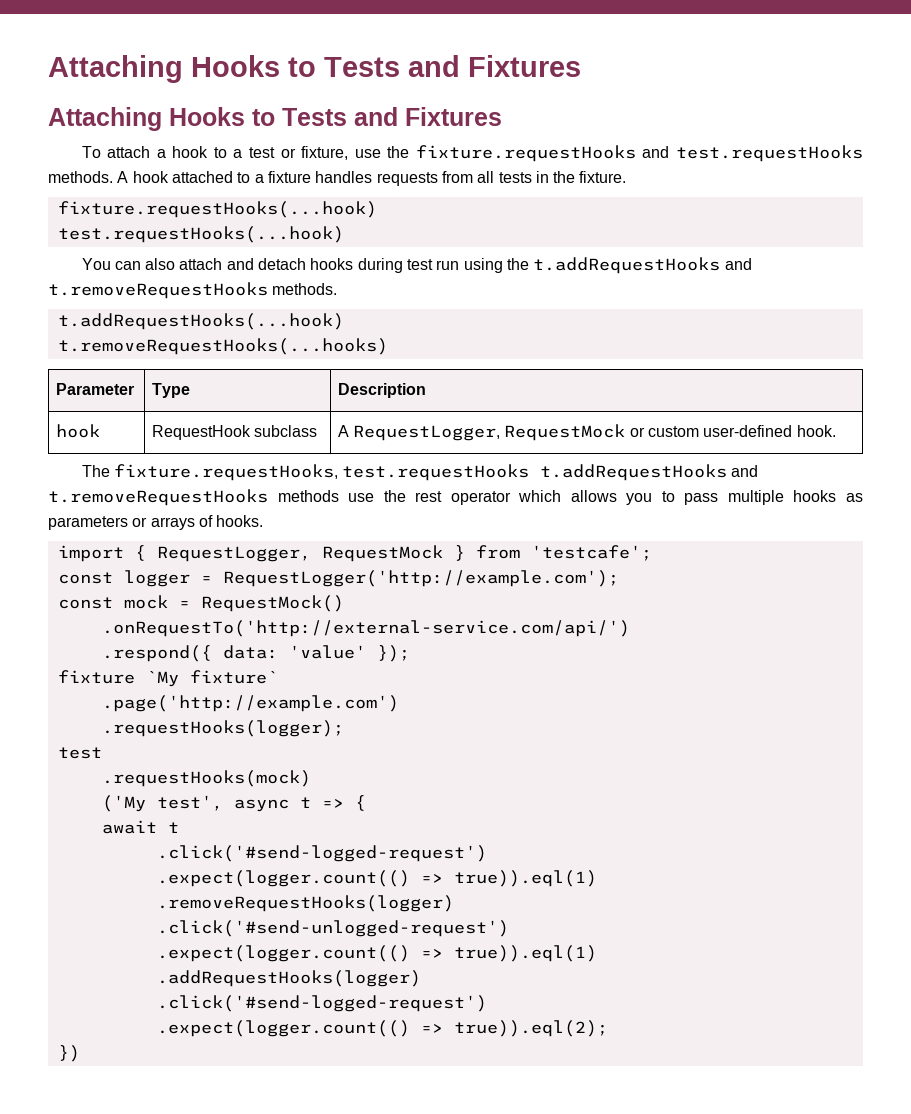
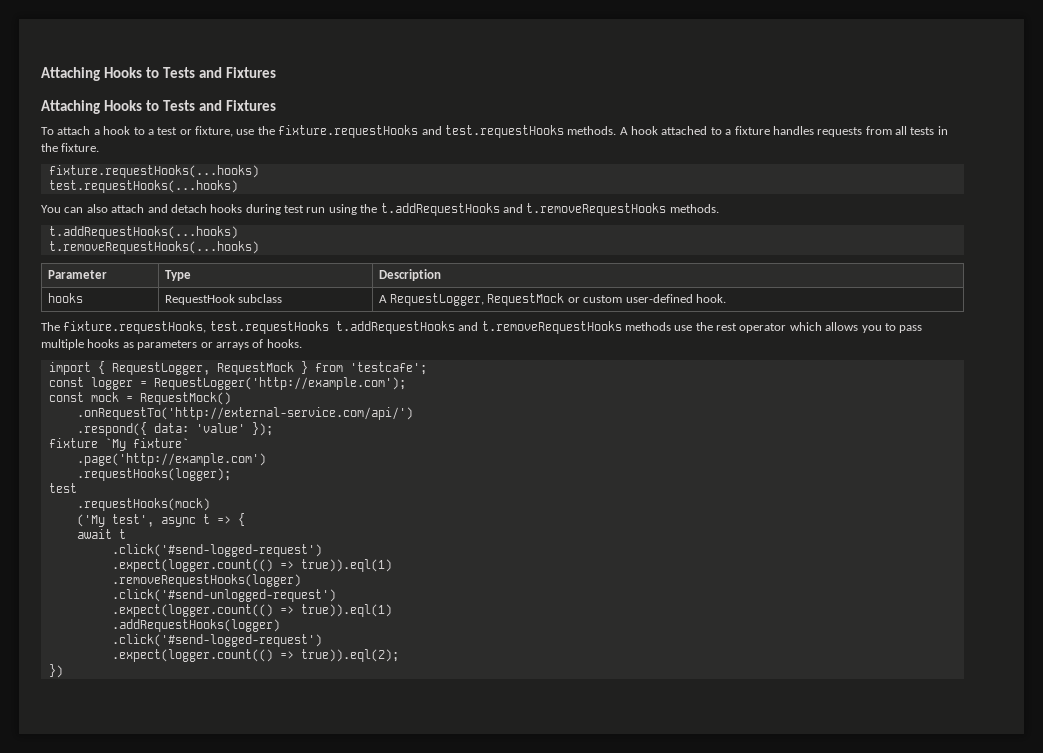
[57,201,377,218] [57,226,344,243] fixture.requestHooks(...hook) // test.requestHooks(...hook) -> [48,165,259,178] [48,180,238,193] fixture.requestHooks(...hooks) // test.requestHooks(...hooks)
[57,313,344,330] t.addRequestHooks(...hook) -> [48,226,238,239] t.addRequestHooks(...hooks)
[55,424,100,438] hook -> [47,293,83,303] hooks

